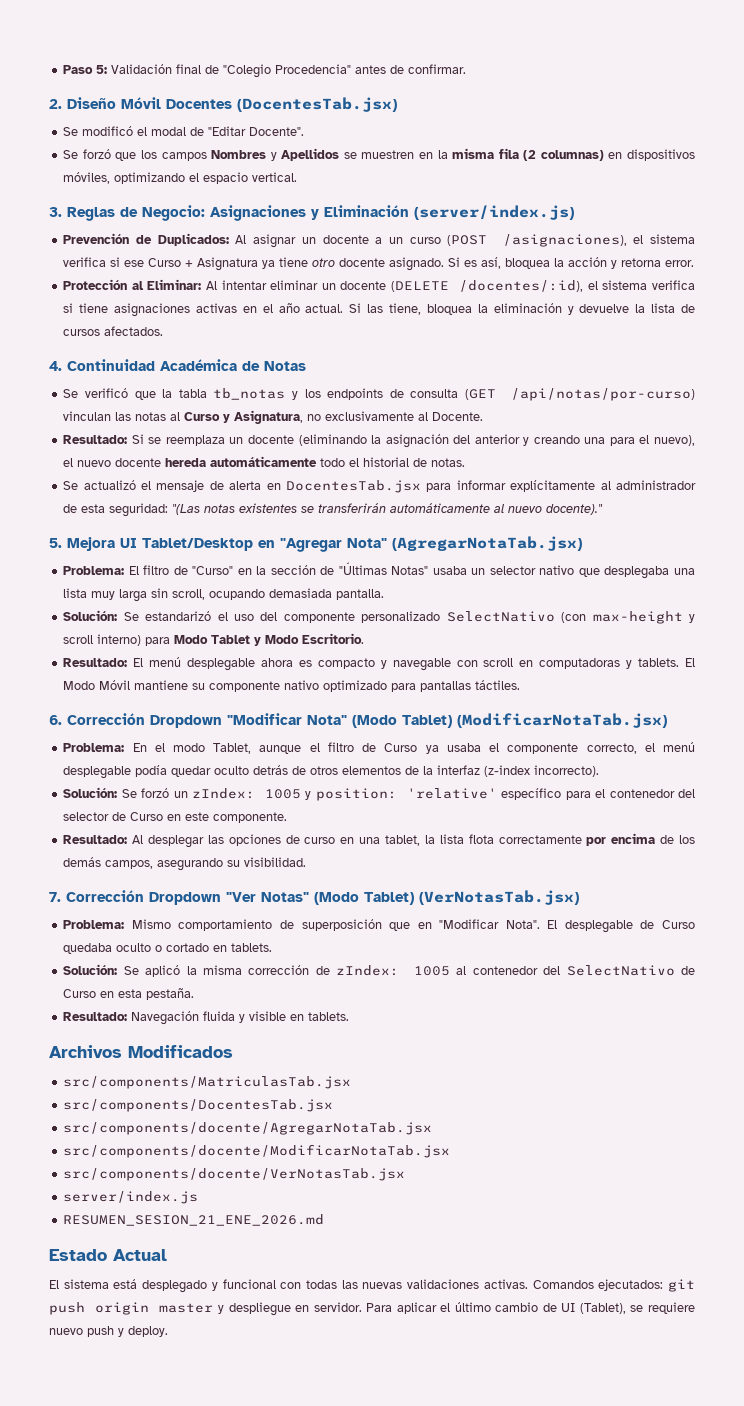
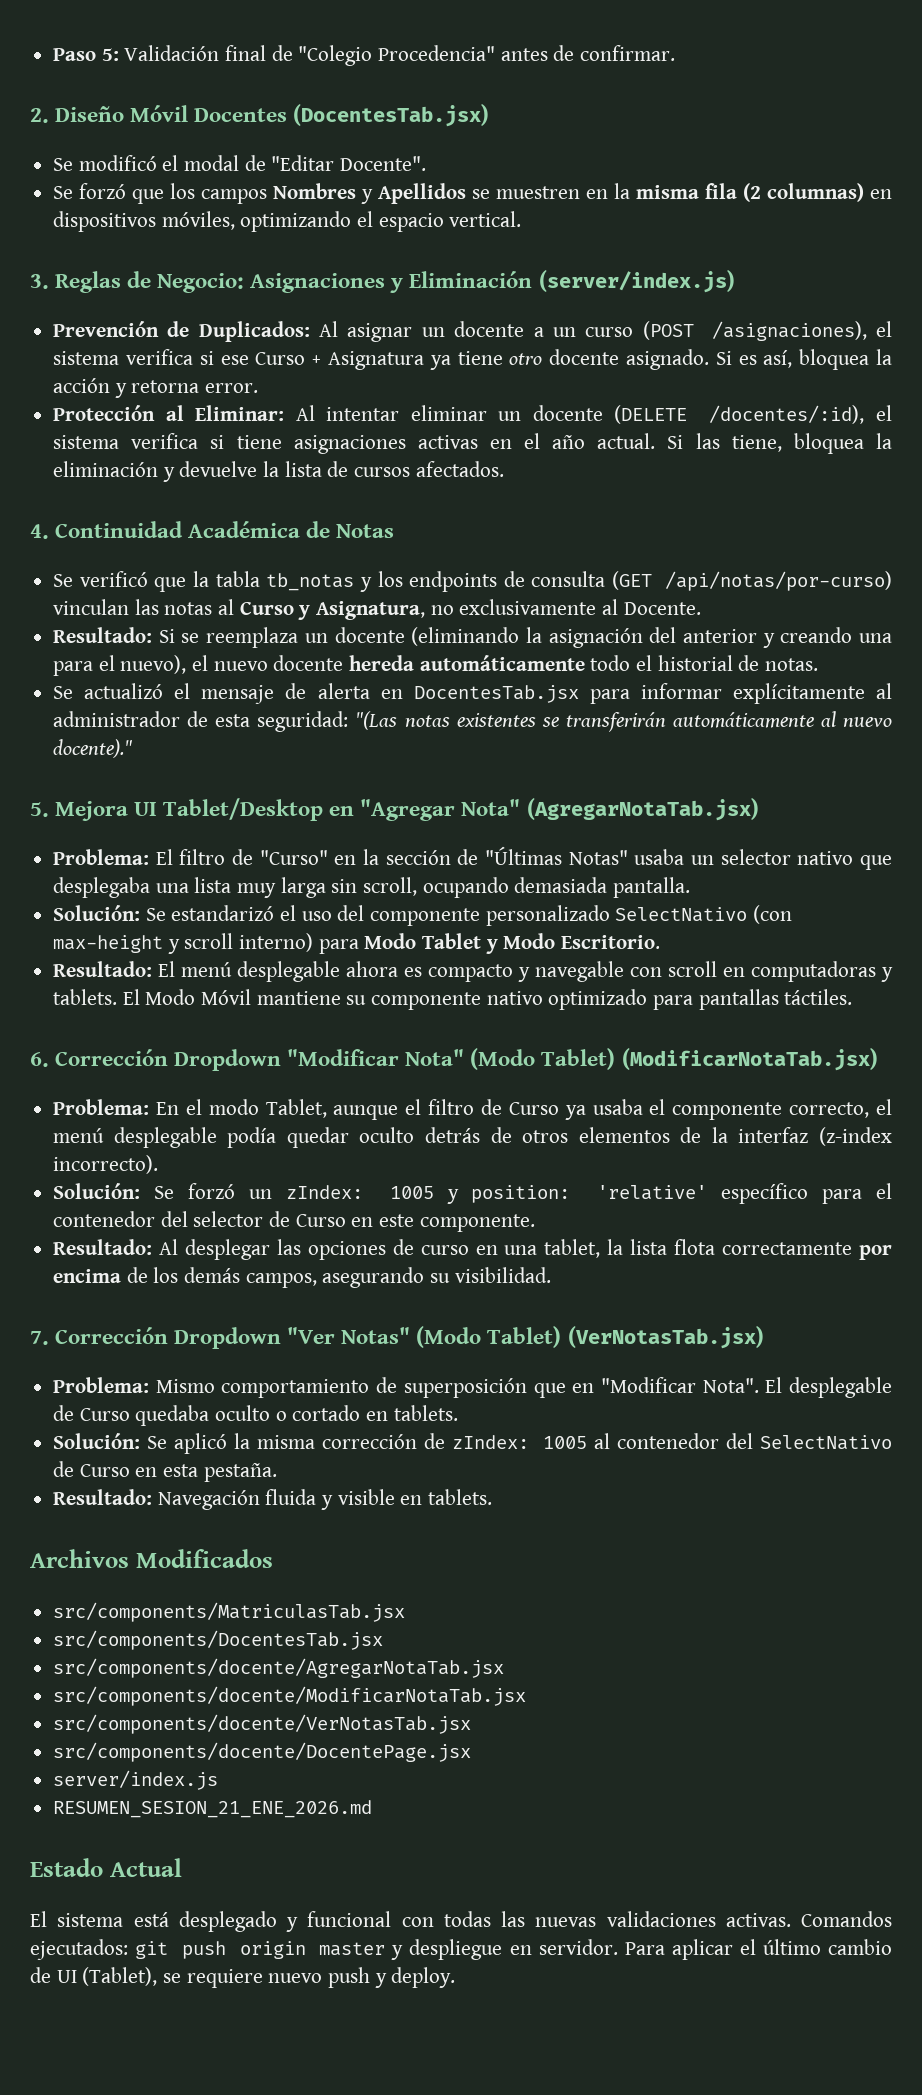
(406, 1174) none -> [53,1742,472,1762] // src/components/docente/DocentePage.jsx

